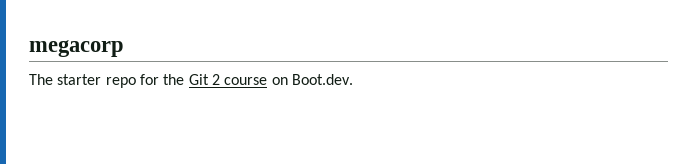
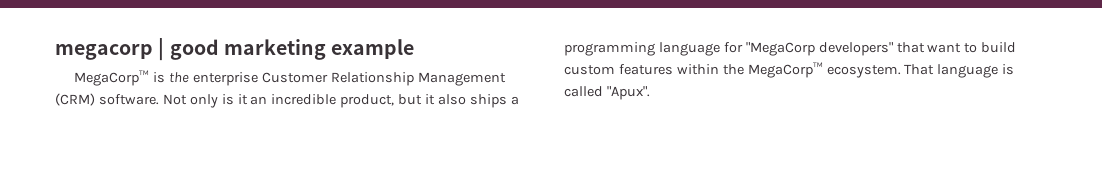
[29,74,353,88] // The starter repo for the Git 2 course on Boot.dev. -> [158,38,415,61] [74,70,506,86] [55,93,519,108] [564,42,1017,56] [564,62,1015,78] [564,86,650,100] | good marketing example // MegaCorp™ is the enterprise Customer Relationship Management (CRM) software. Not only is it an incredible product, but it also ships a programming language for "MegaCorp developers" that want to build custom features within the MegaCorp™ ecosystem. That language is called "Apux".

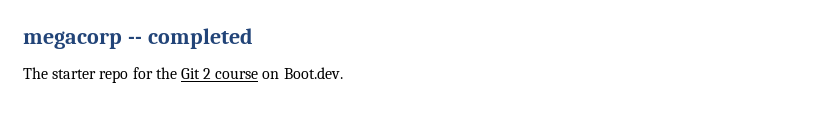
[158,38,415,61] [74,70,506,86] [55,93,519,108] [564,42,1017,56] [564,62,1015,78] [564,86,650,100] | good marketing example // MegaCorp™ is the enterprise Customer Relationship Management (CRM) software. Not only is it an incredible product, but it also ships a programming language for "MegaCorp developers" that want to build custom features within the MegaCorp™ ecosystem. That language is called "Apux". -> [127,28,253,49] [23,67,343,83] -- completed // The starter repo for the Git 2 course on Boot.dev.

